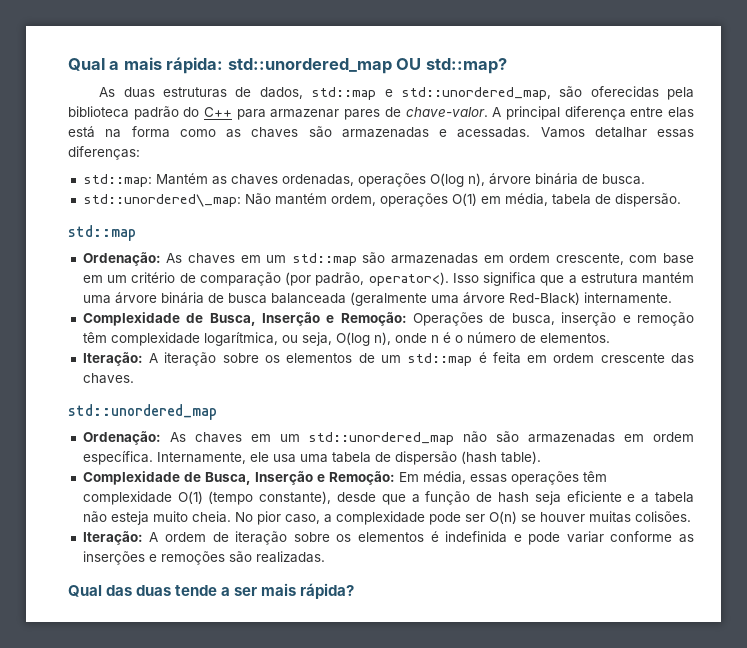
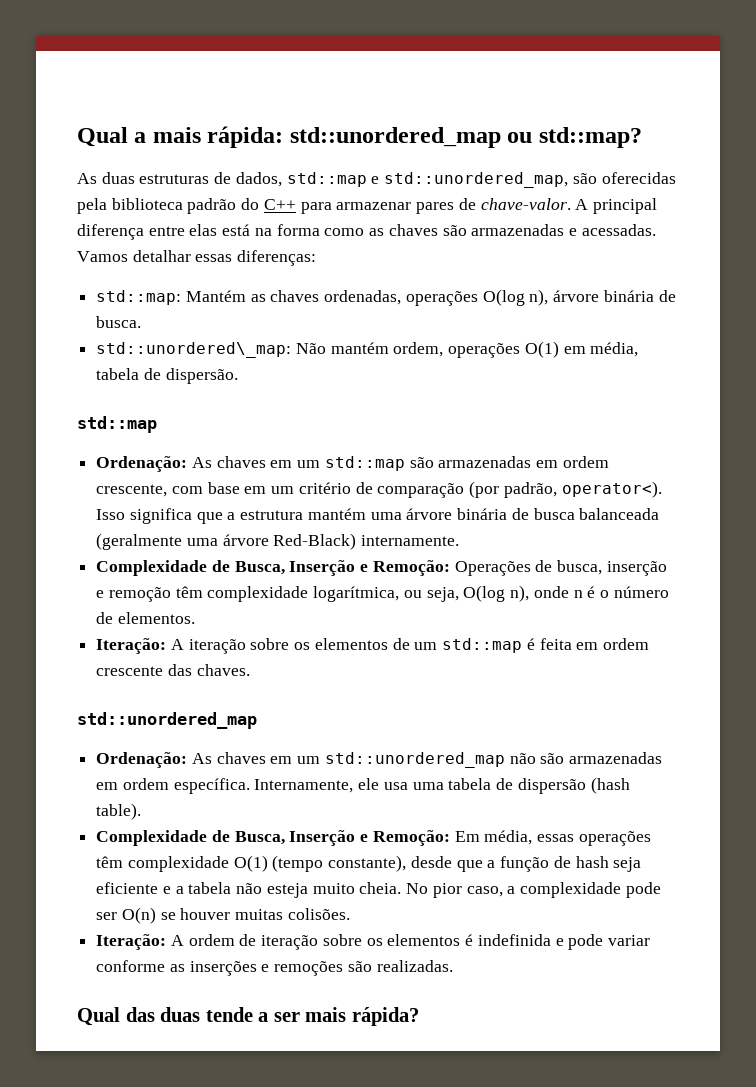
[396,58,422,70] OU -> [507,132,533,143] ou

